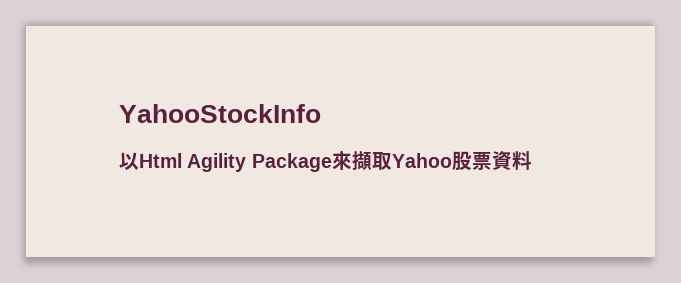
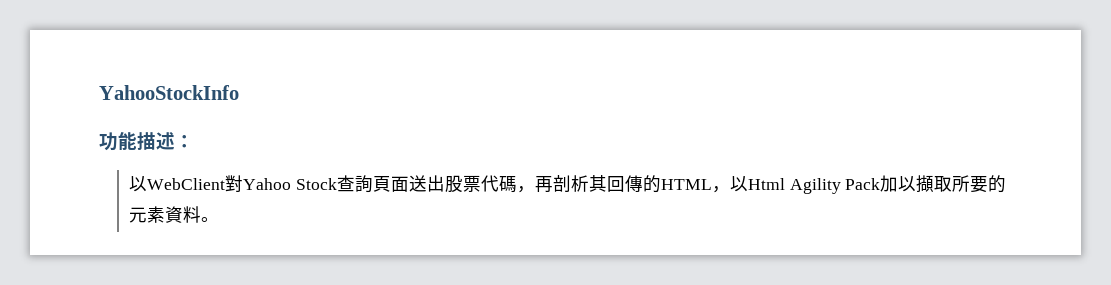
[119,151,532,172] 以Html Agility Package來擷取Yahoo股票資料 -> [99,132,194,151] [129,175,1007,194] [129,206,220,223] 功能描述： // 以WebClient對Yahoo Stock查詢頁面送出股票代碼，再剖析其回傳的HTML，以Html Agility Pack加以擷取所要的元素資料。

